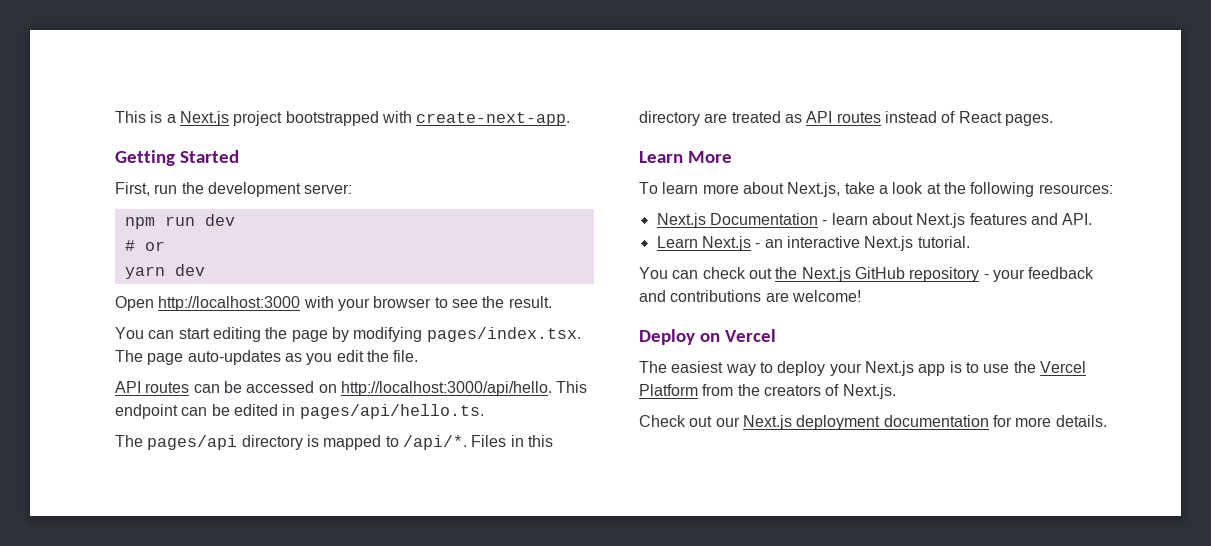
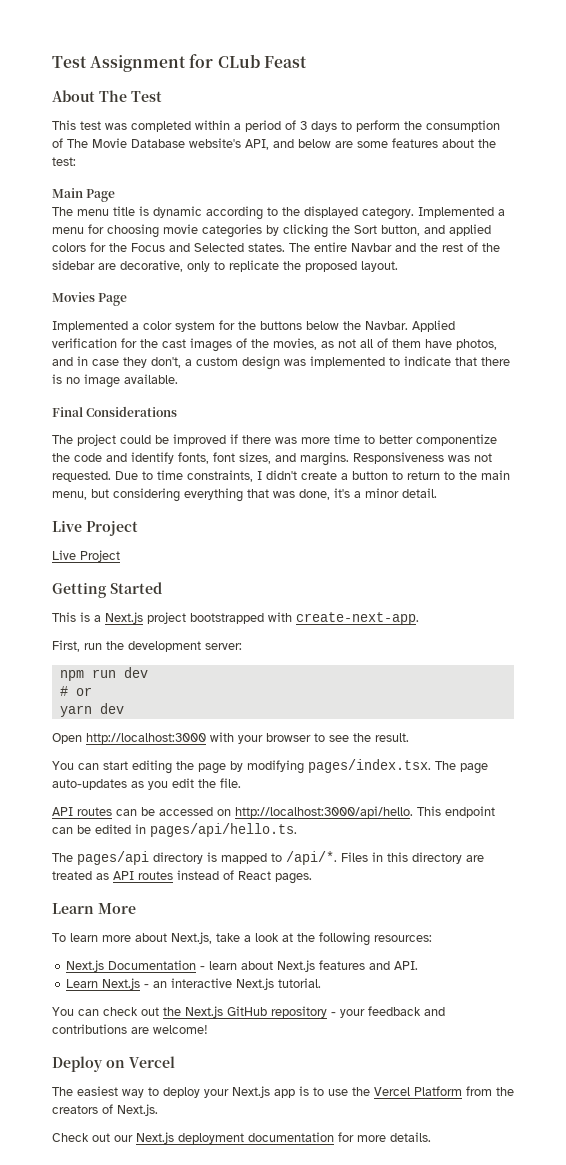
(115, 117) none -> [52,54,307,72] [52,90,162,102] [52,120,500,132] [52,138,496,150] [52,157,76,166] [52,188,116,202] [52,206,505,220] [52,224,491,238] [52,242,500,252] [52,260,398,272] [52,292,128,306] [52,320,455,332] [52,338,497,352] [52,356,510,370] [52,374,178,388] [52,406,178,417] [52,434,497,446] [52,452,492,466] [52,470,510,482] [52,488,437,502] [52,520,138,536] [52,550,120,562] [52,582,162,598] Test Assignment for CLub Feast // About The Test // This test was completed within a period of 3 days to perform the consumption of The Movie Database website's API, and below are some features about the test: // Main Page // The menu title is dynamic according to the displayed category. Implemented a menu for choosing movie categories by clicking the Sort button, and applied colors for the Focus and Selected states. The entire Navbar and the rest of the sidebar are decorative, only to replicate the proposed layout. // Movies Page // Implemented a color system for the buttons below the Navbar. Applied verification for the cast images of the movies, as not all of them have photos, and in case they don't, a custom design was implemented to indicate that there is no image available. // Final Considerations // The project could be improved if there was more time to better componentize the code and identify fonts, font sizes, and margins. Responsiveness was not requested. Due to time constraints, I didn't create a button to return to the main menu, but considering everything that was done, it's a minor detail. // Live Project // Live Project // Getting Started //
[115,150,239,166] // Getting Started -> (419, 618) none

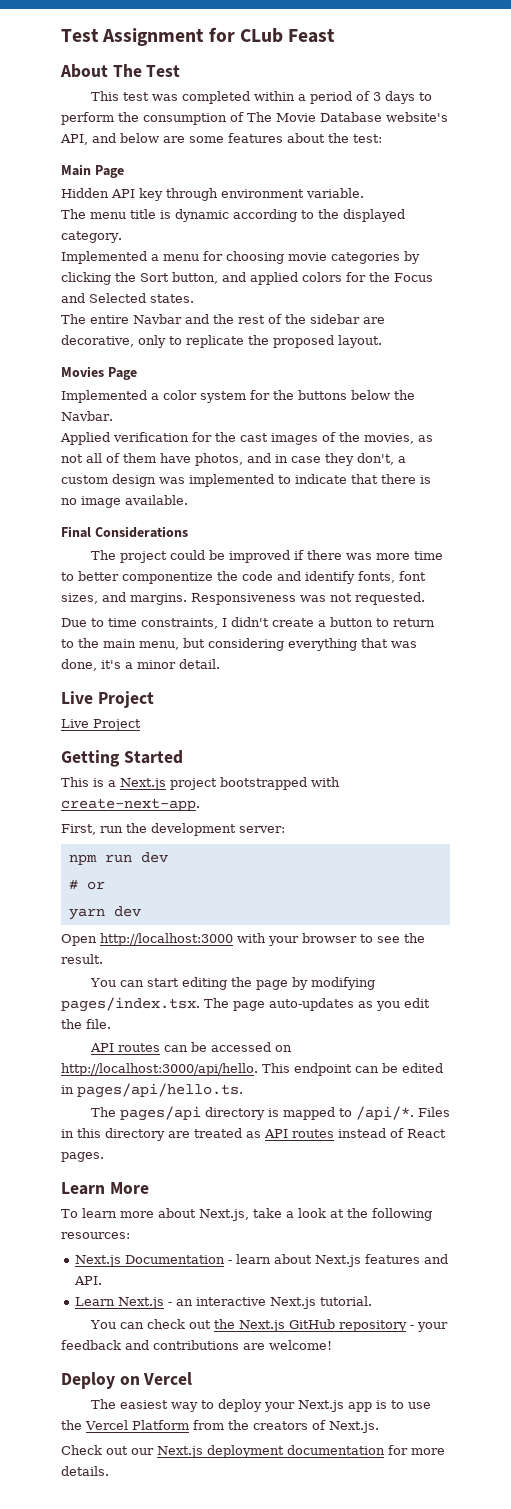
(116, 195) none -> [61,188,364,201] // Hidden API key through environment variable.
(414, 213) none -> (122, 237) //
(285, 247) none -> (194, 298) //
(408, 325) none -> (113, 416) //
(111, 476) none -> (425, 598) //

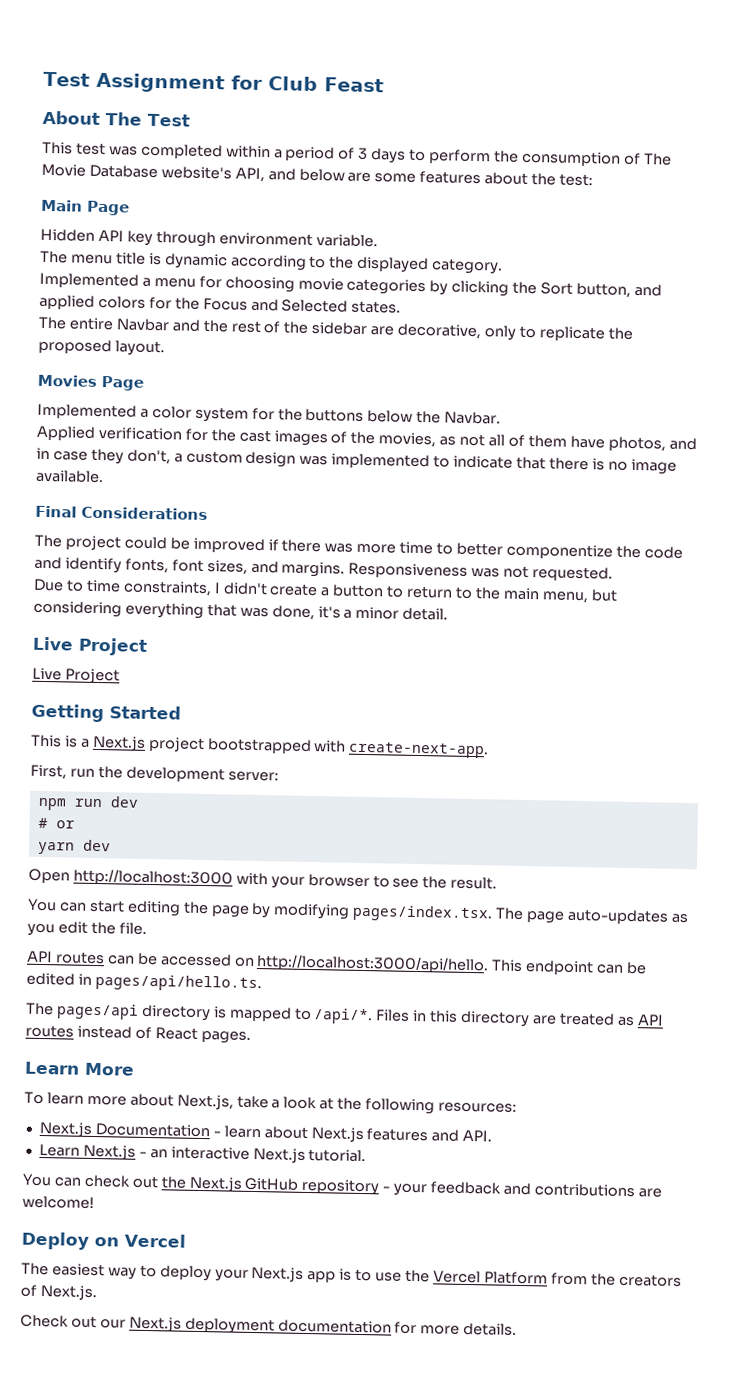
[239,28,283,43] CLub -> [267,76,318,91] Club

